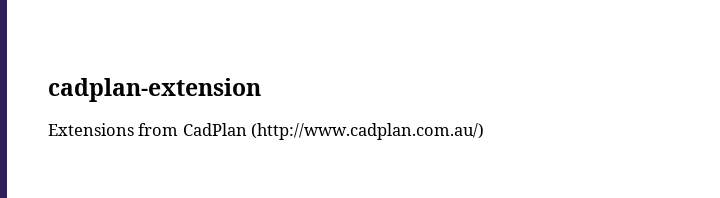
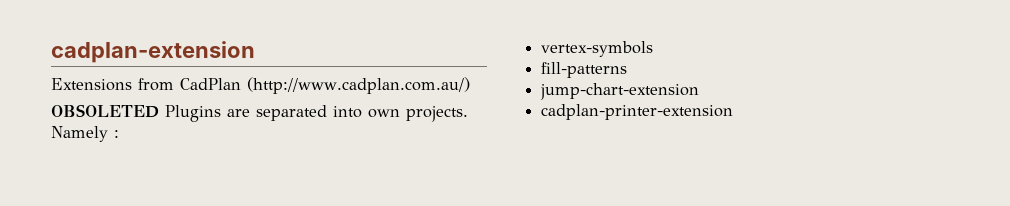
(485, 131) none -> [51,104,468,122] [51,126,119,142] [541,41,654,57] [541,62,628,78] [540,83,700,100] [541,104,734,120] // OBSOLETED Plugins are separated into own projects. Namely : // vertex-symbols // fill-patterns // jump-chart-extension // cadplan-printer-extension

